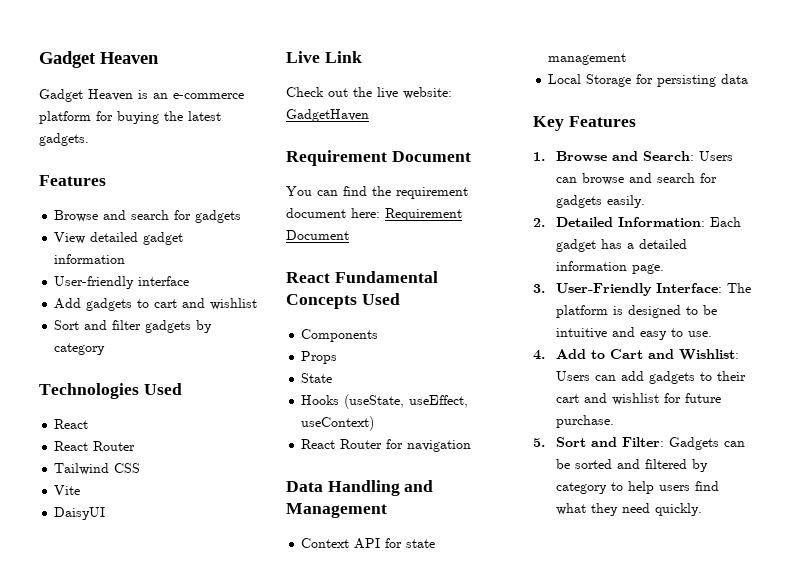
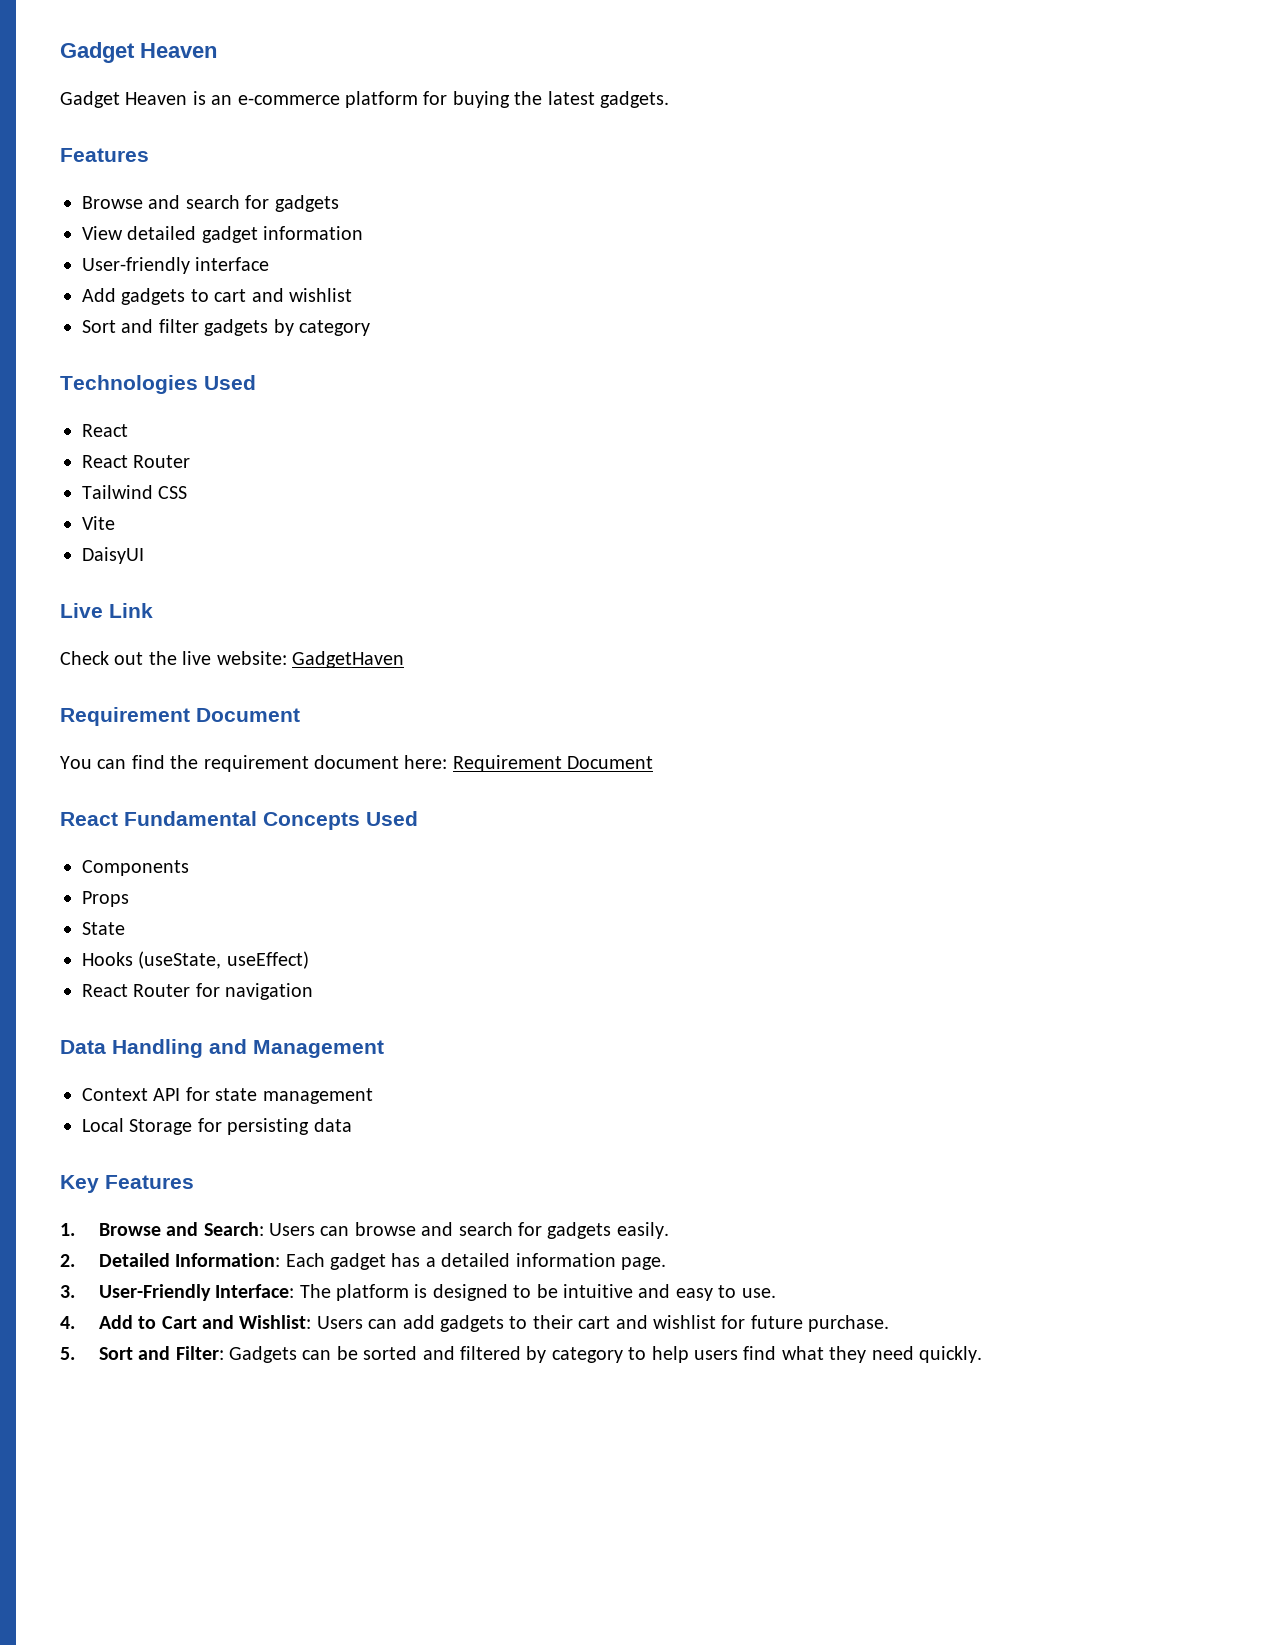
[409,395,469,408] [301,416,375,431] useEffect, useContext) -> [226,951,309,969] useEffect)

